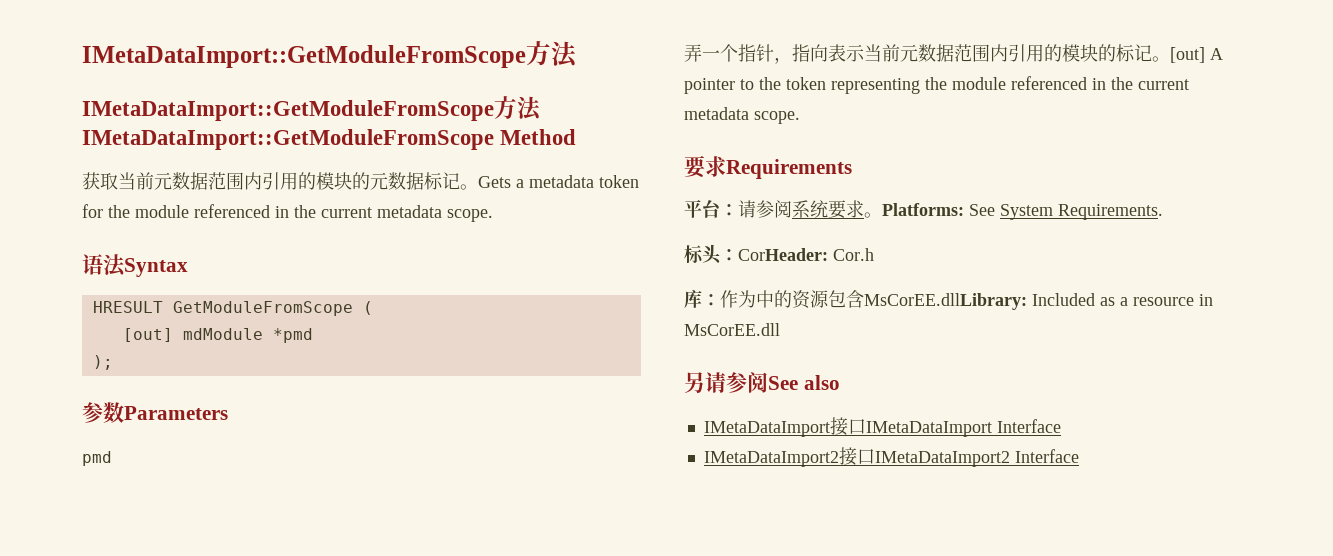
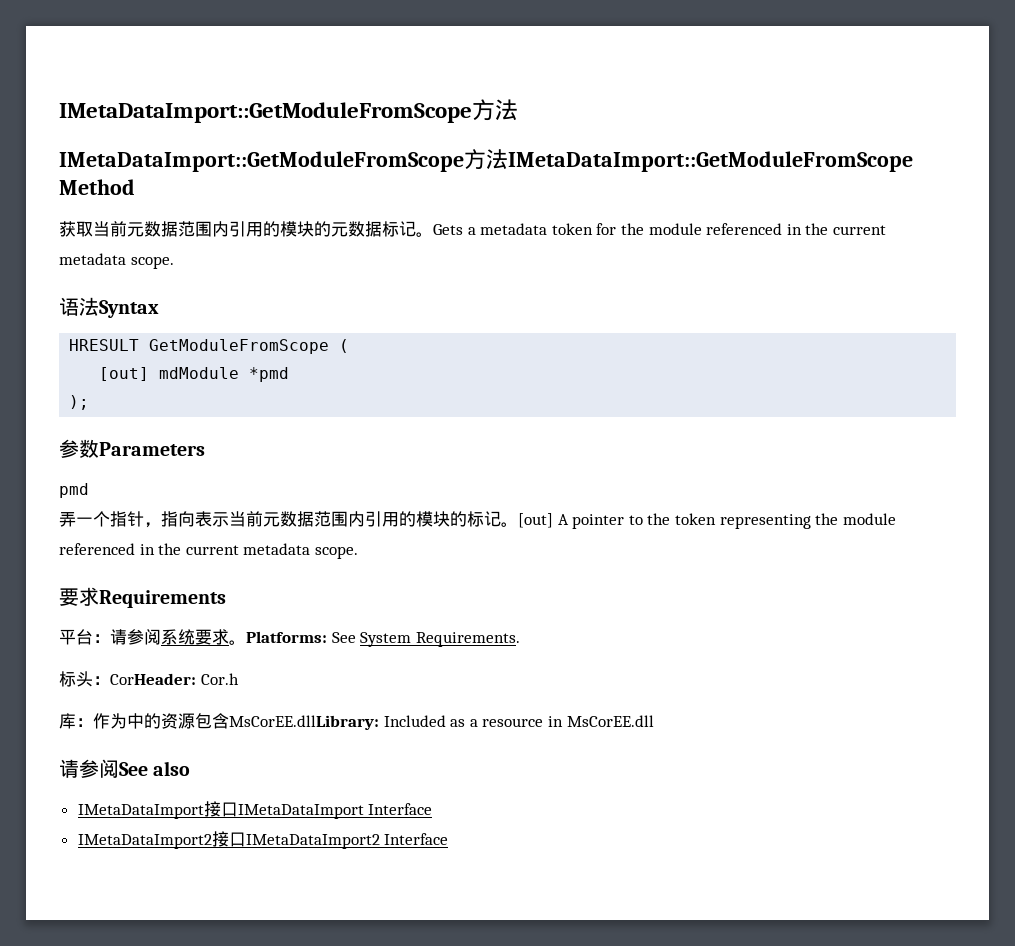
[684,372,705,393] 另 -> (654, 721) none

